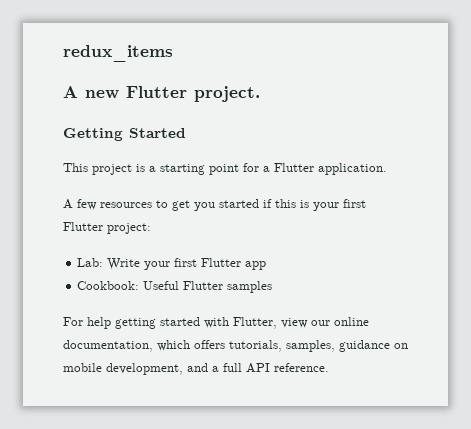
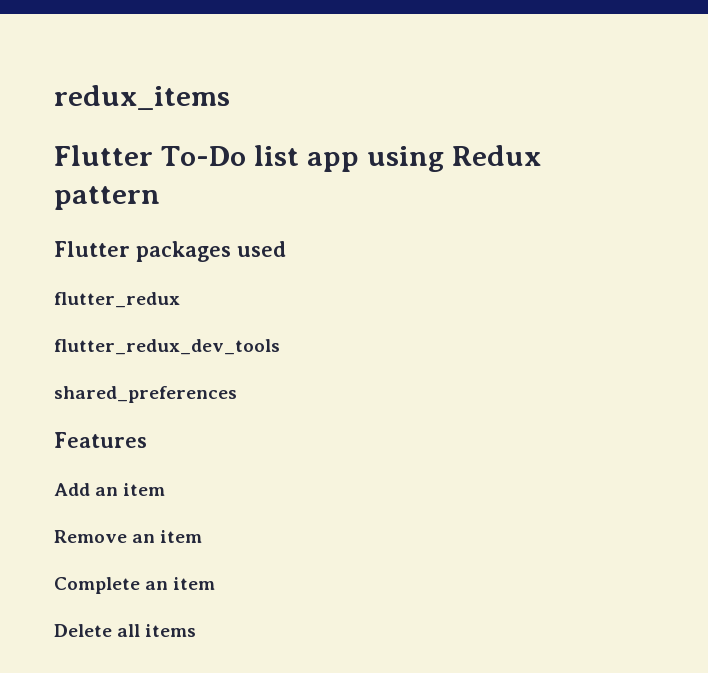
[63,86,260,102] [63,128,186,141] [63,163,387,175] [63,199,366,211] [63,222,151,234] [77,258,267,270] [77,281,273,293] [63,317,369,329] [63,340,408,352] [63,363,329,375] A new Flutter project. // Getting Started // This project is a starting point for a Flutter application. // A few resources to get you started if this is your first Flutter project: // Lab: Write your first Flutter app // Cookbook: Useful Flutter samples // For help getting started with Flutter, view our online documentation, which offers tutorials, samples, guidance on mobile development, and a full API reference. -> [54,145,541,172] [54,186,160,210] [54,241,286,262] [54,292,180,308] [54,339,280,355] [54,386,237,403] [54,432,147,448] [54,483,166,496] [54,530,203,543] [54,577,216,594] [54,624,197,637] Flutter To-Do list app using Redux pattern // Flutter packages used // flutter_redux // flutter_redux_dev_tools // shared_preferences // Features // Add an item // Remove an item // Complete an item // Delete all items

